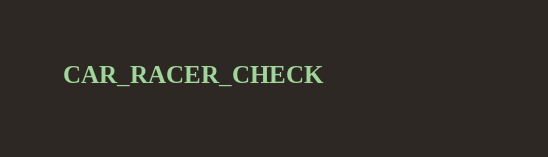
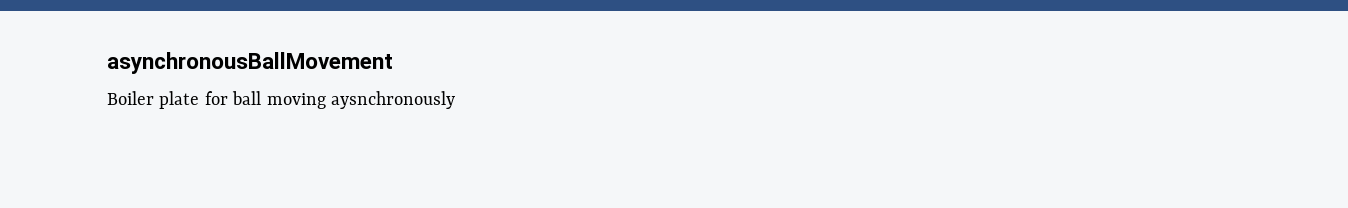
[63,66,324,87] CAR_RACER_CHECK -> [107,52,393,74] [107,91,455,109] asynchronousBallMovement // Boiler plate for ball moving aysnchronously

